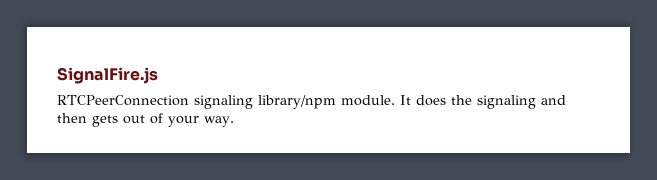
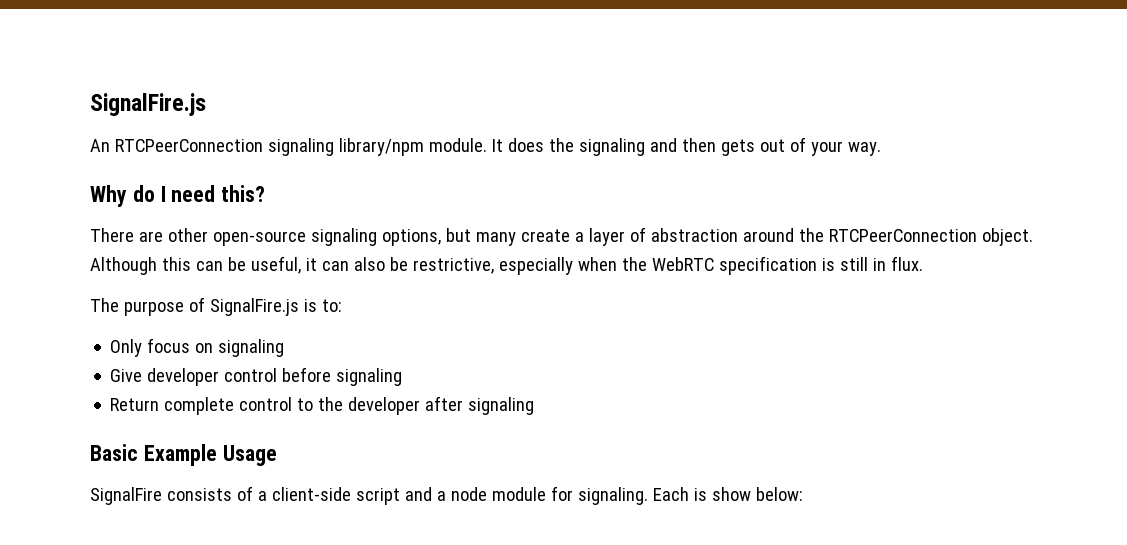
(158, 75) none -> [90,139,110,152] An
(234, 121) none -> [90,185,266,207] [90,227,1033,246] [90,256,923,275] [90,297,342,316] [110,338,285,357] [110,367,403,386] [110,396,535,415] [90,444,277,466] [90,486,803,505] // Why do I need this? // There are other open-source signaling options, but many create a layer of abstraction around the RTCPeerConnection object. Although this can be useful, it can also be restrictive, especially when the WebRTC specification is still in flux. // The purpose of SignalFire.js is to: // Only focus on signaling // Give developer control before signaling // Return complete control to the developer after signaling // Basic Example Usage // SignalFire consists of a client-side script and a node module for signaling. Each is show below:

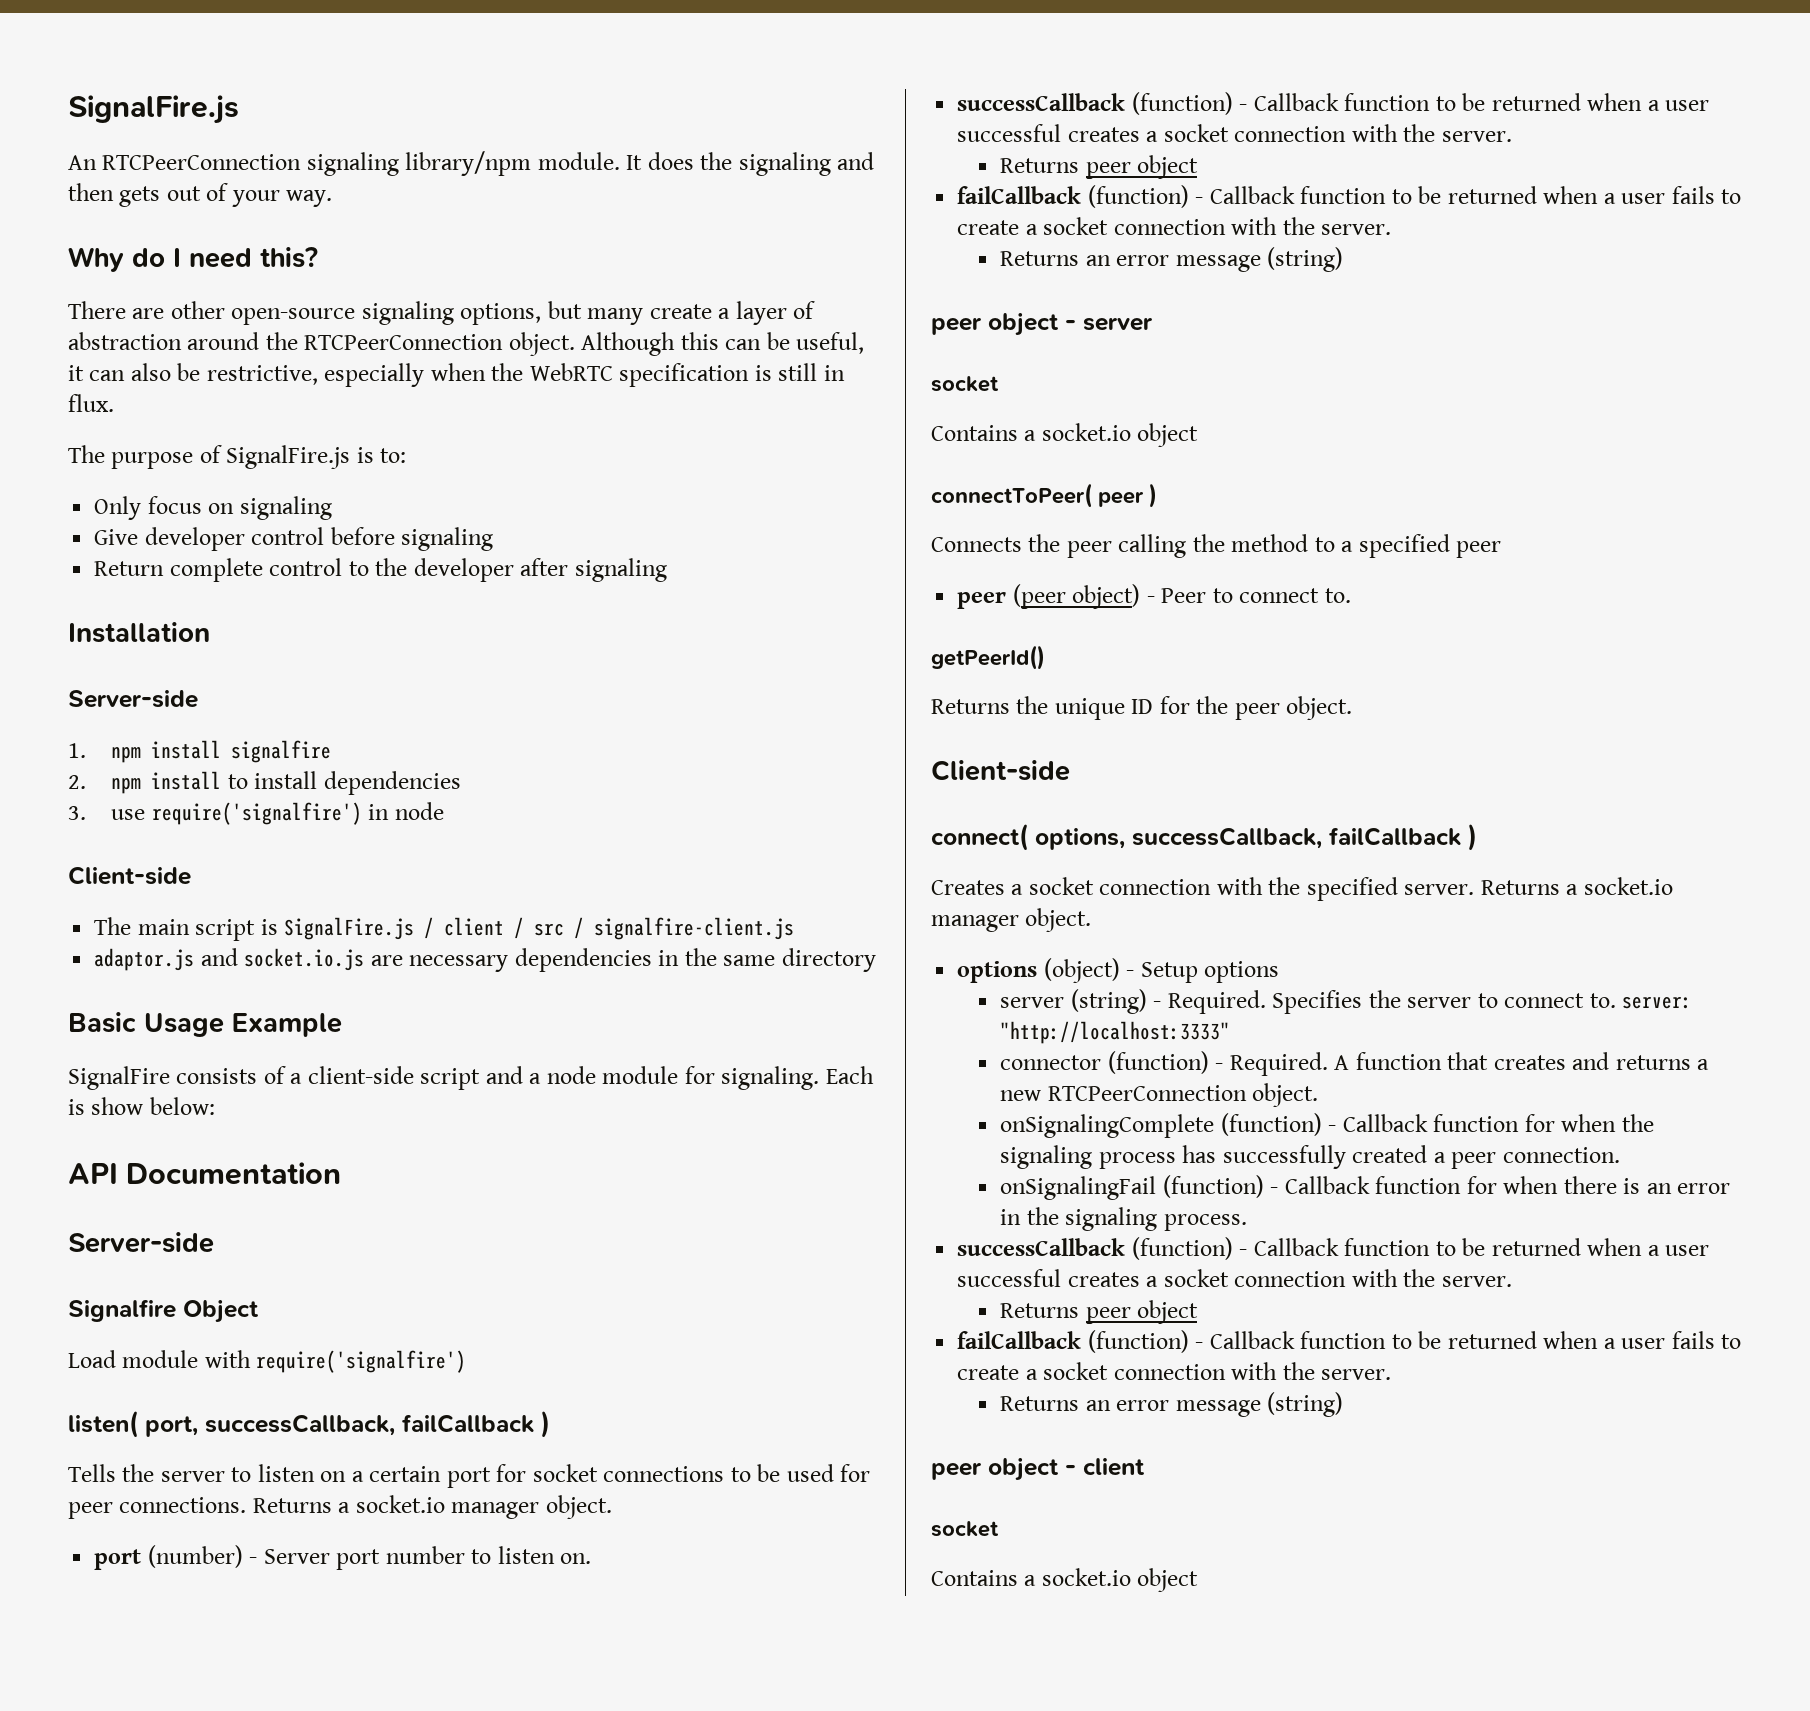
(535, 406) none -> [68,622,210,643] [68,690,198,708] [68,740,332,763] [68,771,461,795] [68,802,444,825] [68,866,191,885] [94,917,795,941] [94,948,876,972] // Installation // Server-side // 1. npm install signalfire // 2. npm install to install dependencies // 3. use require('signalfire') in node // Client-side // The main script is SignalFire.js / client / src / signalfire-client.js // adaptor.js and socket.io.js are necessary dependencies in the same directory
(138, 452) none -> [144,1013,224,1037] Usage
[222,445,277,466] Usage -> (342, 1025) none
(803, 494) none -> [68,1162,342,1185] [68,1232,214,1253] [68,1299,259,1323] [68,1350,467,1373] [68,1410,550,1438] [68,1464,871,1488] [68,1495,612,1519] [94,1545,592,1570] [957,92,1710,115] [957,124,1512,142] [1000,155,1199,179] [957,185,1742,208] [957,217,1392,235] [1000,247,1344,272] [931,313,1153,336] [931,376,999,392] [931,423,1199,447] [931,483,1157,508] [931,534,1502,558] [957,584,1351,609] [931,645,1045,670] [931,696,1353,720] [931,760,1070,781] [931,823,1477,851] [931,877,1673,901] [931,908,1092,932] [957,958,1280,983] [1000,989,1693,1014] [1000,1021,1231,1044] [1000,1051,1710,1076] [1000,1083,1319,1107] [1000,1113,1654,1138] [1000,1145,1620,1169] [1000,1175,1731,1200] [1000,1207,1247,1231] [957,1237,1710,1260] [957,1269,1512,1287] [1000,1300,1199,1324] [957,1330,1742,1353] [957,1362,1392,1380] [1000,1392,1344,1417] [931,1458,1145,1481] [931,1521,999,1537] [931,1568,1199,1592] // API Documentation // Server-side // Signalfire Object // Load module with require('signalfire') // listen( port, successCallback, failCallback ) // Tells the server to listen on a certain port for socket connections to be used for peer connections. Returns a socket.io manager object. // port (number) - Server port number to listen on. // successCallback (function) - Callback function to be returned when a user successful creates a socket connection with the server. // Returns peer object // failCallback (function) - Callback function to be returned when a user fails to create a socket connection with the server. // Returns an error message (string) // peer object - server // socket // Contains a socket.io object // connectToPeer( peer ) // Connects the peer calling the method to a specified peer // peer (peer object) - Peer to connect to. // getPeerId() // Returns the unique ID for the peer object. // Client-side // connect( options, successCallback, failCallback ) // Creates a socket connection with the specified server. Returns a socket.io manager object. // options (object) - Setup options // server (string) - Required. Specifies the server to connect to. server: "http://localhost:3333" // connector (function) - Required. A function that creates and returns a new RTCPeerConnection object. // onSignalingComplete (function) - Callback function for when the signaling process has successfully created a peer connection. // onSignalingFail (function) - Callback function for when there is an error in the signaling process. // successCallback (function) - Callback function to be returned when a user successful creates a socket connection with the server. // Returns peer object // failCallback (function) - Callback function to be returned when a user fails to create a socket connection with the server. // Returns an error message (string) // peer object - client // socket // Contains a socket.io object

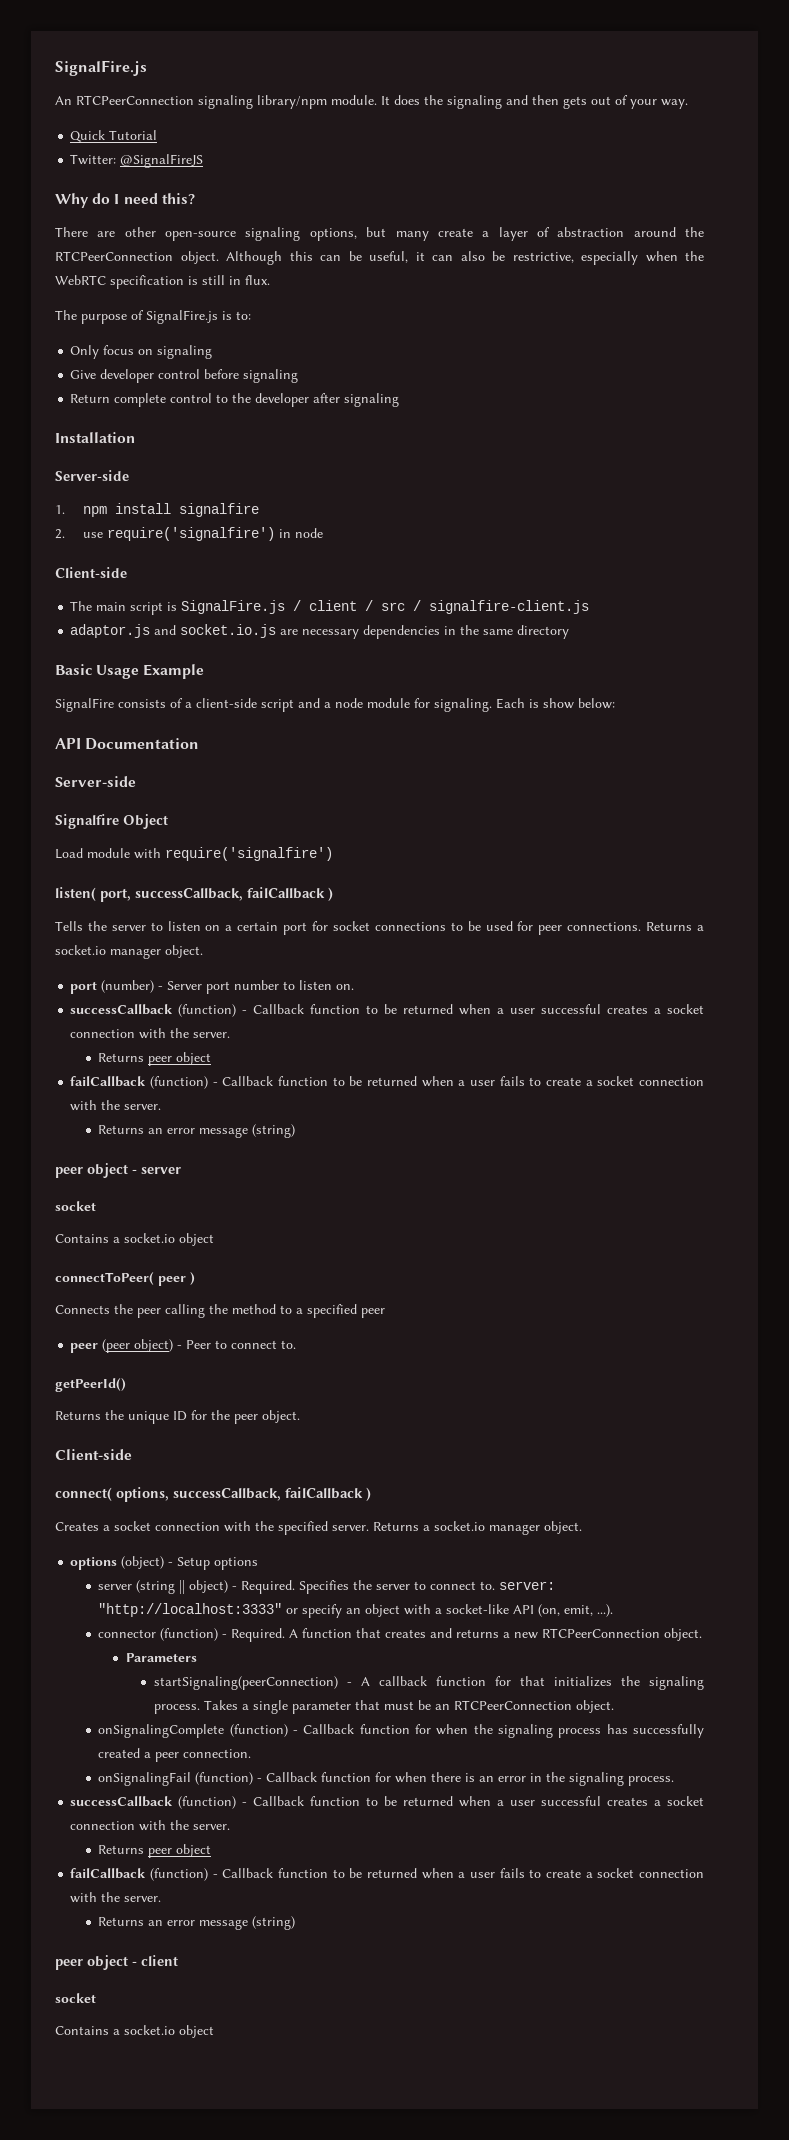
(333, 198) none -> [70,130,158,142] [70,154,204,168] // Quick Tutorial // Twitter: @SignalFireJS
[111,771,461,795] [68,806,86,820] npm install to install dependencies // 3. -> (65, 534) none
[1070,989,1147,1014] (string) -> [136,1580,229,1594] (string || object)
(1231, 1032) none -> [286,1604,614,1618] or specify an object with a socket-like API (on, emit, ...).
(1319, 1095) none -> [125,1653,197,1662] [153,1676,704,1690] [153,1700,614,1714] // Parameters // startSignaling(peerConnection) - A callback function for that initializes the signaling process. Takes a single parameter that must be an RTCPeerConnection object.

